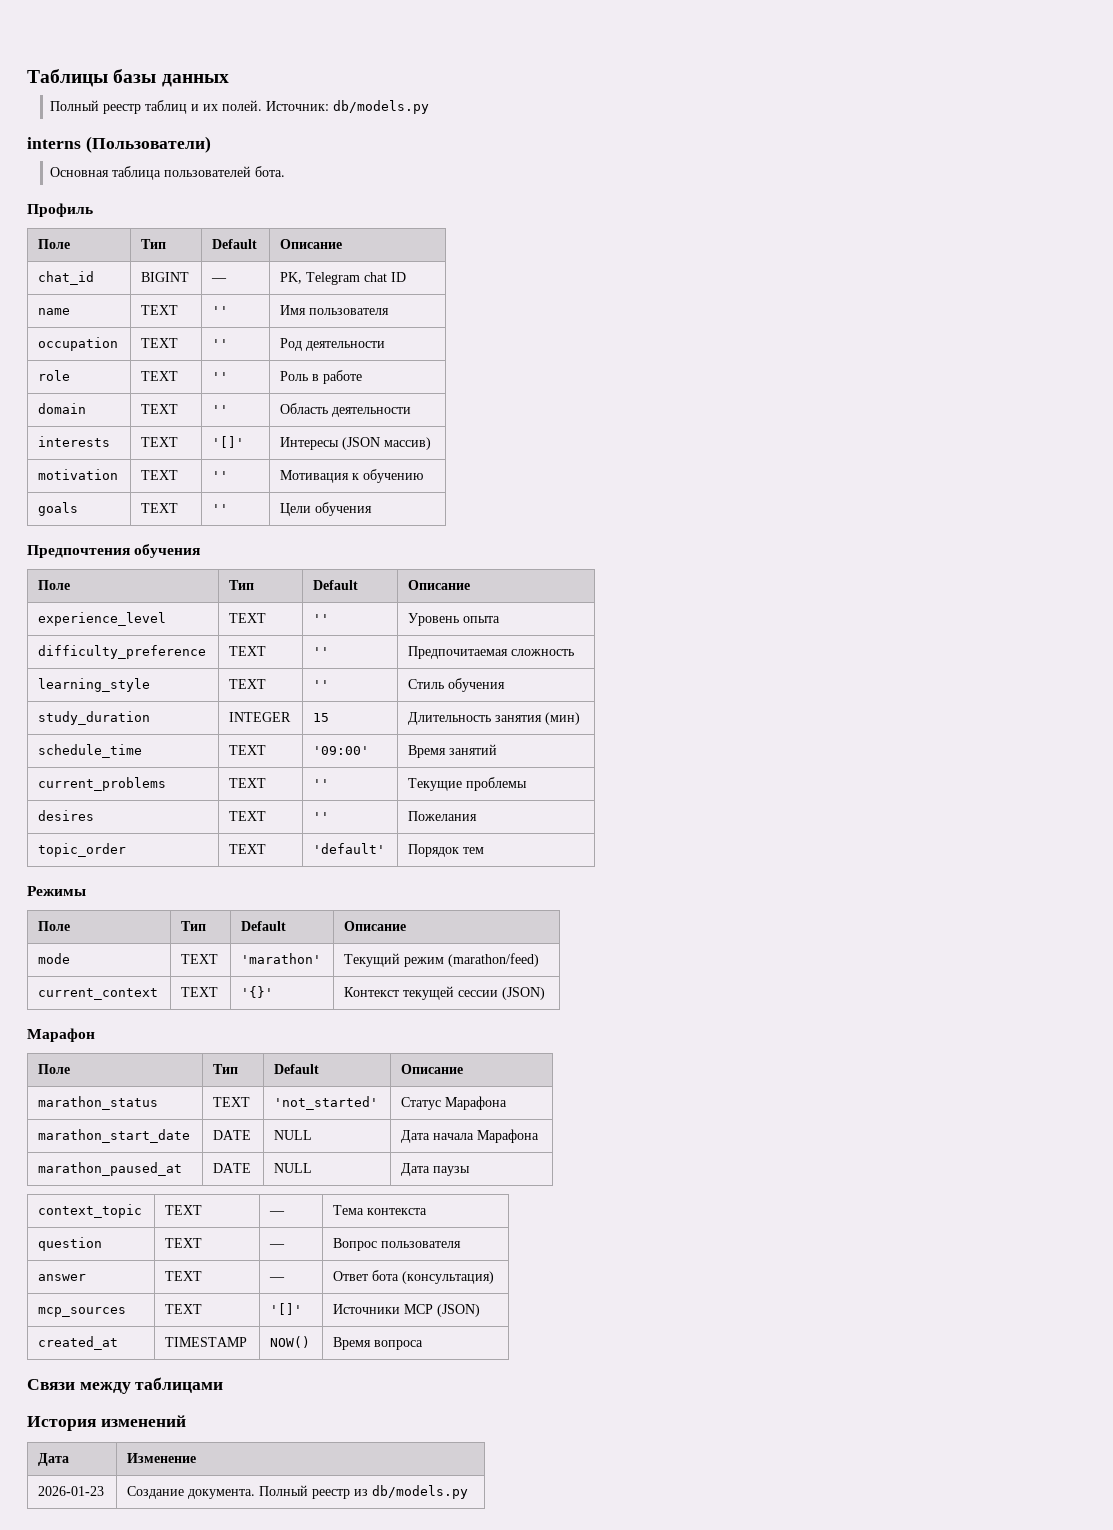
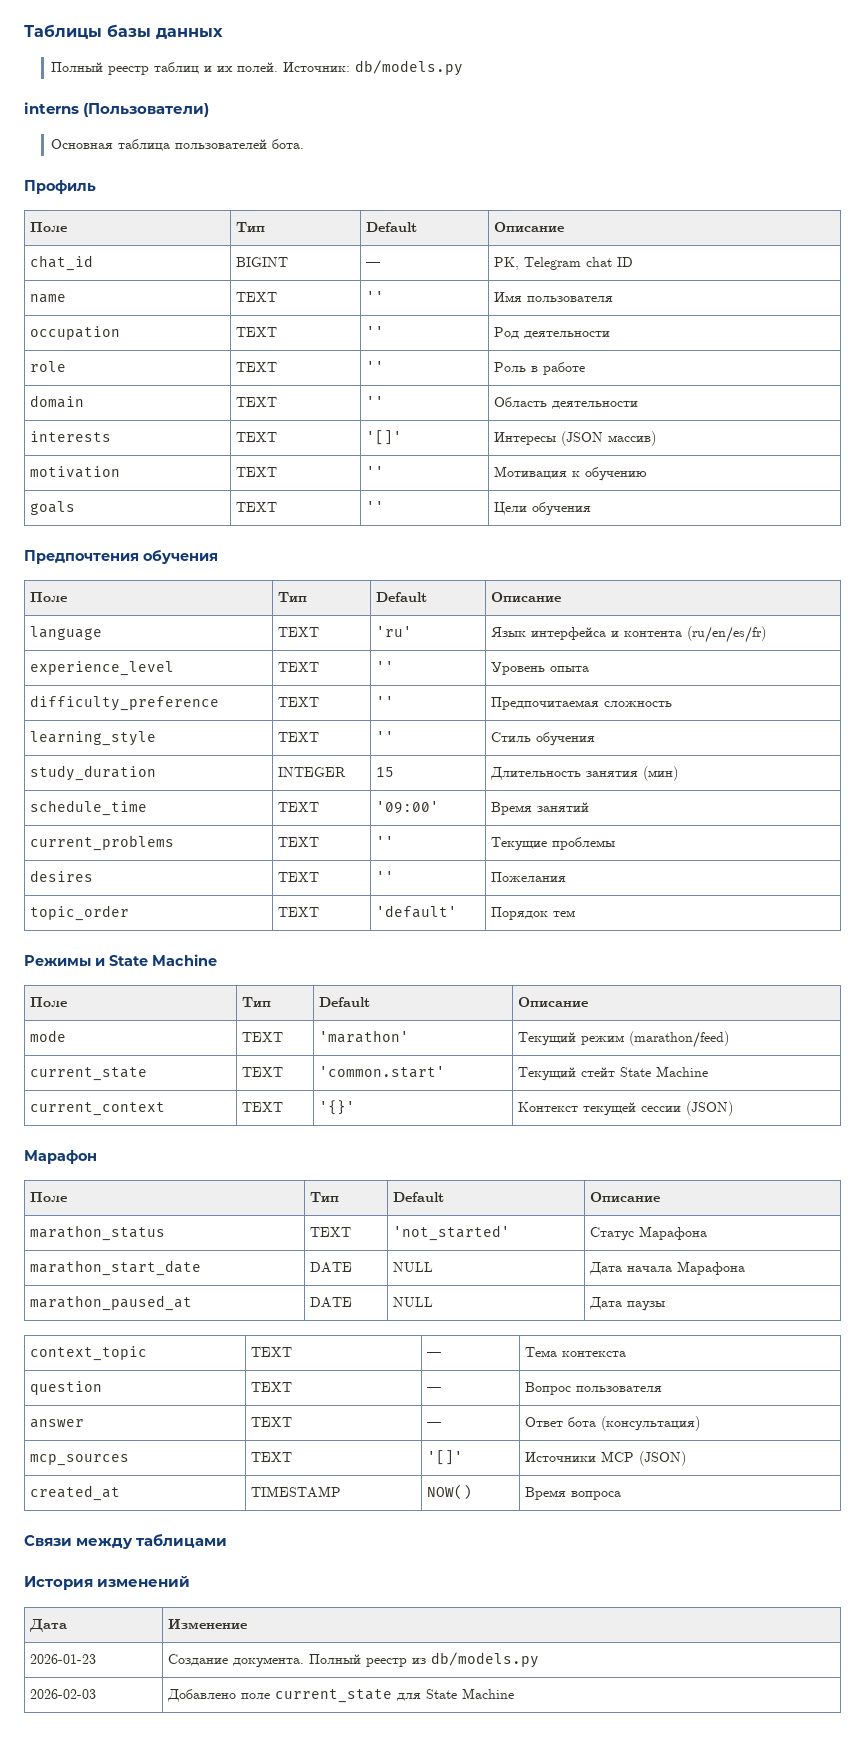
(471, 585) none -> [29,626,102,640] [277,627,319,637] [375,626,412,637] [490,626,766,643] // language | TEXT | 'ru' | Язык интерфейса и контента (ru/en/es/fr)
(86, 891) none -> [95,954,217,966] и State Machine
(540, 960) none -> [29,1067,147,1081] [241,1067,283,1077] [318,1066,445,1078] [517,1066,708,1081] // current_state | TEXT | 'common.start' | Текущий стейт State Machine
(469, 1492) none -> [29,1689,96,1699] [166,1688,514,1703] // 2026-02-03 | Добавлено поле current_state для State Machine

